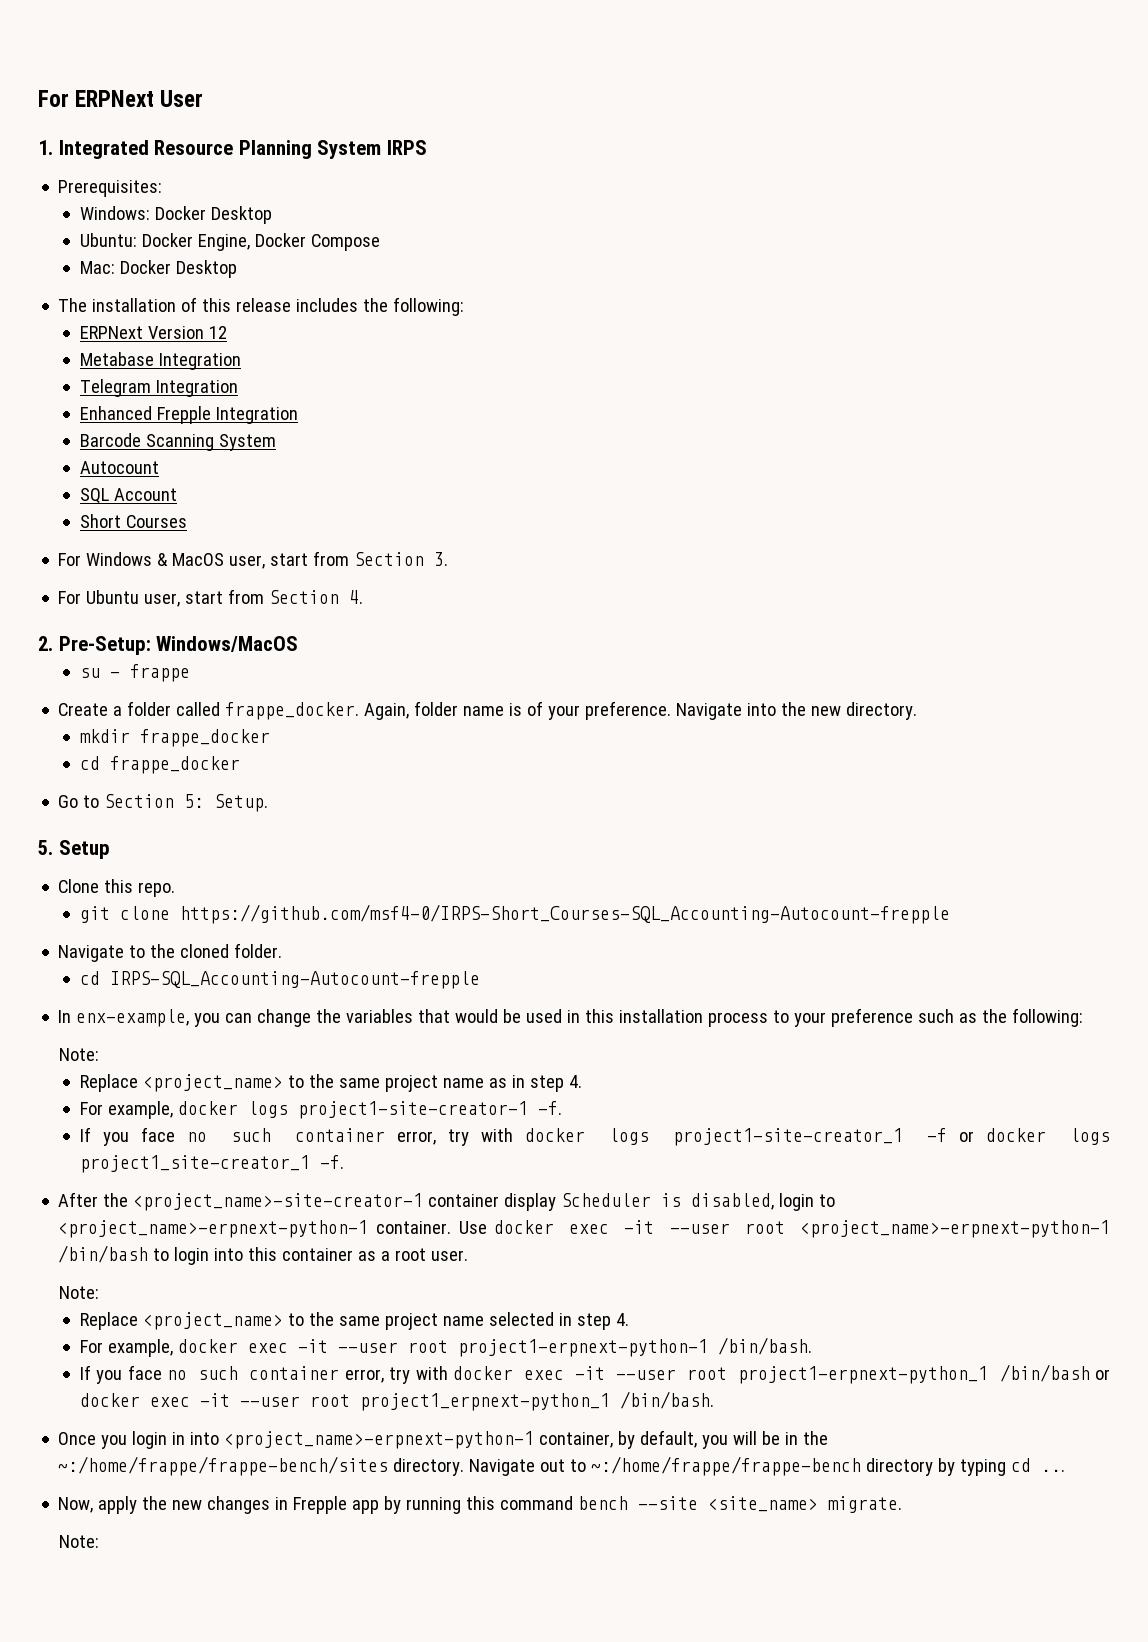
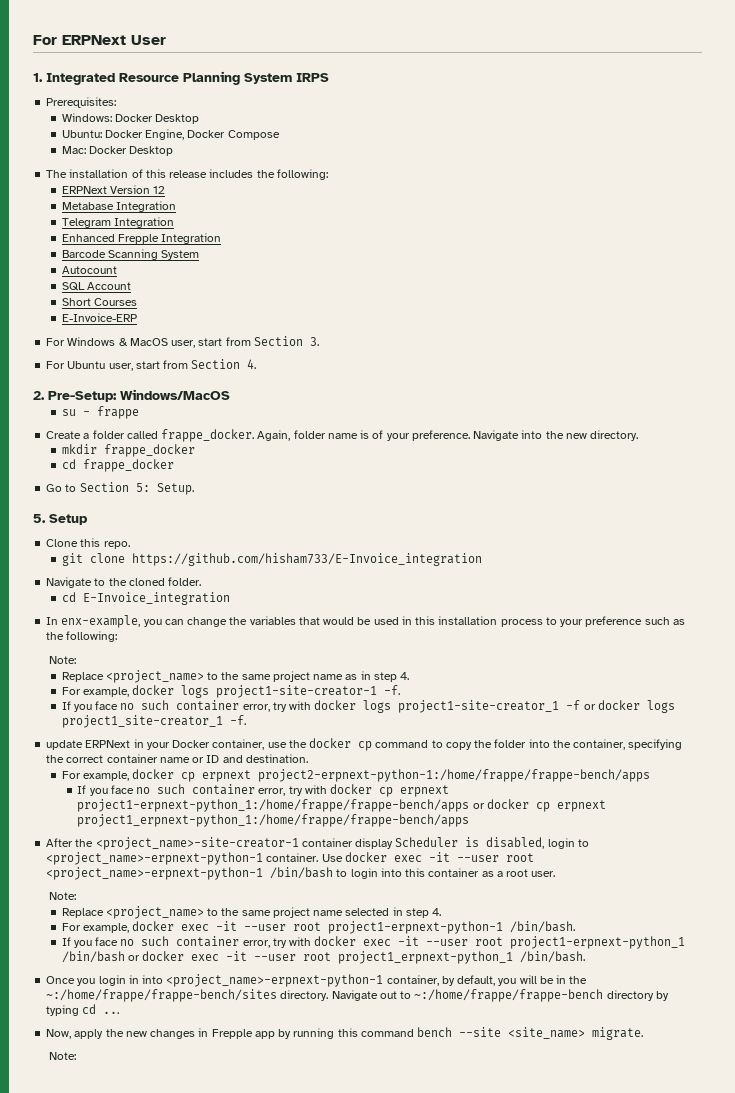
(187, 521) none -> [61,313,137,322] // E-Invoice-ERP
[179,904,950,924] https://github.com/msf4-0/IRPS-Short_Courses-SQL_Accounting-Autocount-frepple -> [131,553,482,566] https://github.com/hisham733/E-Invoice_integration
[109,971,480,989] IRPS-SQL_Accounting-Autocount-frepple -> [82,592,230,605] E-Invoice_integration
(344, 1162) none -> [46,738,683,751] [46,754,308,763] [61,769,651,782] [77,784,449,797] [77,799,606,812] [77,814,470,827] // update ERPNext in your Docker container, use the docker cp command to copy the folder into the container, specifying the correct container name or ID and destination. // For example, docker cp erpnext project2-erpnext-python-1:/home/frappe/frappe-bench/apps // If you face no such container error, try with docker cp erpnext project1-erpnext-python_1:/home/frappe/frappe-bench/apps or docker cp erpnext project1_erpnext-python_1:/home/frappe/frappe-bench/apps

